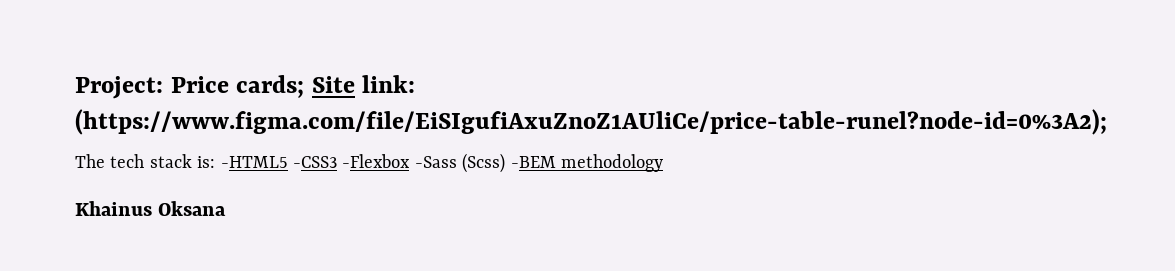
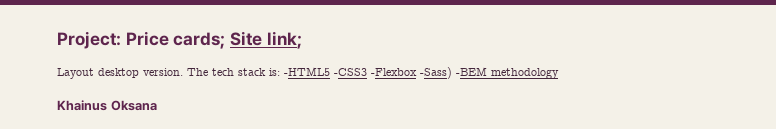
[362,75,416,93] [75,109,1107,135] link: (https://www.figma.com/file/EiSIgufiAxuZnoZ1AUliCe/price-table-runel?node-id=0%3A2); // -> [266,31,302,49] [57,68,183,79] link; // Layout desktop version.
[414,153,506,173] -Sass (Scss) -> [420,67,452,79] -Sass)

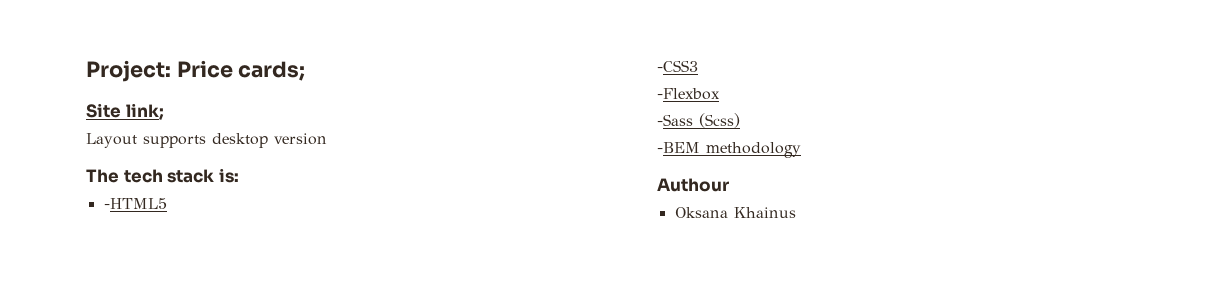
(226, 40) none -> (306, 71) //
[98,68,183,78] desktop version. -> [143,133,327,148] supports desktop version //
(280, 72) none -> (239, 175) //
(330, 71) none -> (167, 203) //
(367, 72) none -> (698, 66) //
[420,67,452,79] -Sass) -> [657,113,740,128] // -Sass (Scss) //
[57,100,157,111] Khainus Oksana -> [657,178,729,192] [674,207,796,218] Authour // Oksana Khainus

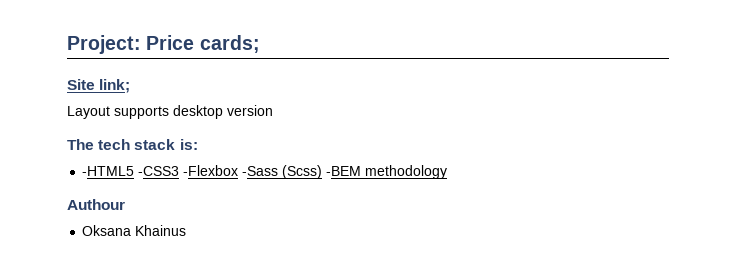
(167, 203) // -> (135, 171) none
(698, 66) // -> (180, 171) none
(720, 94) // -> (239, 170) none
(740, 120) // -> (323, 172) none

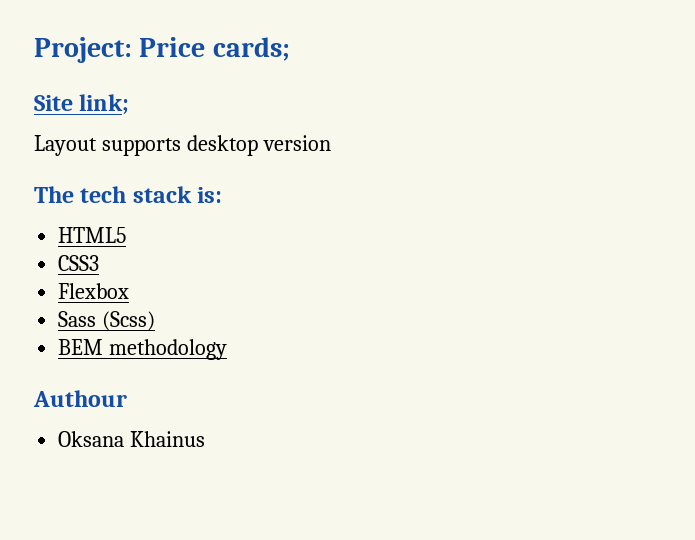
[82,165,279,176] -HTML5 -CSS3 -Flexbox -Sass -> [58,227,127,243] [58,255,100,271] [58,283,130,299] [58,311,97,327] HTML5 // CSS3 // Flexbox // Sass
[326,166,362,176] -BEM -> [58,339,104,355] // BEM

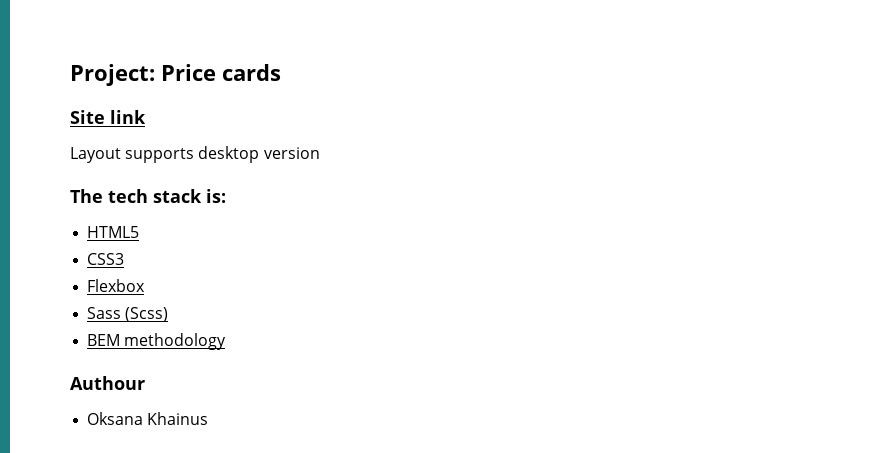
[212,37,290,61] cards; -> [222,64,281,81] cards
[79,94,130,115] link; -> [110,110,146,124] link

